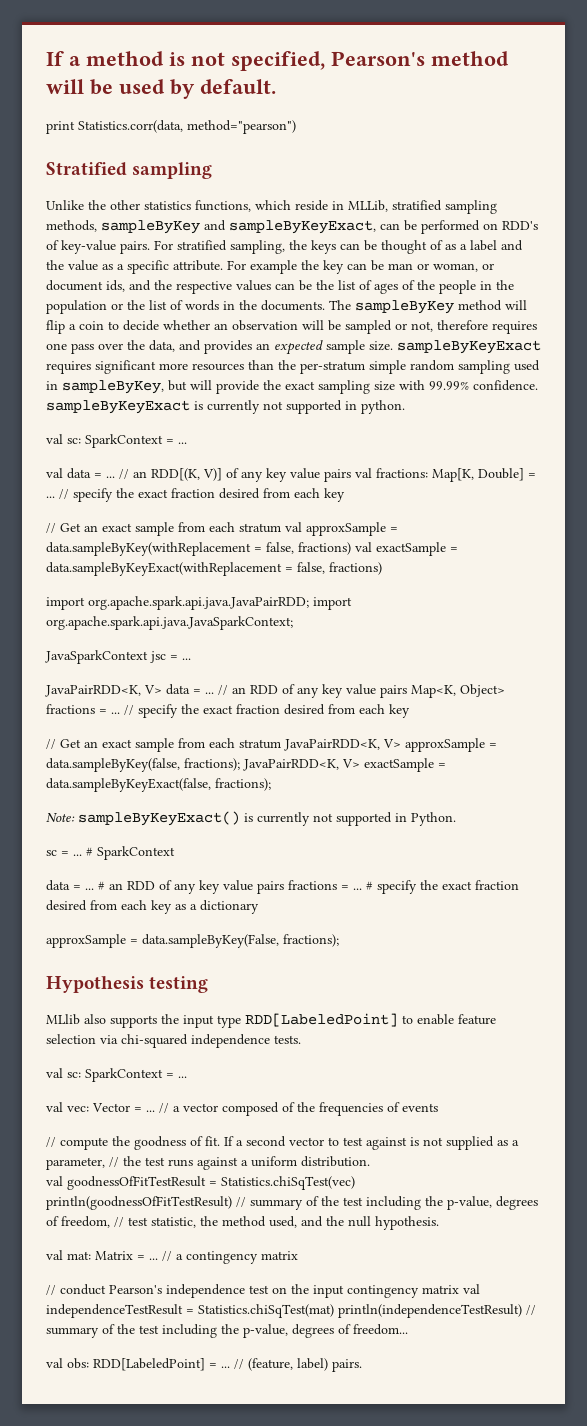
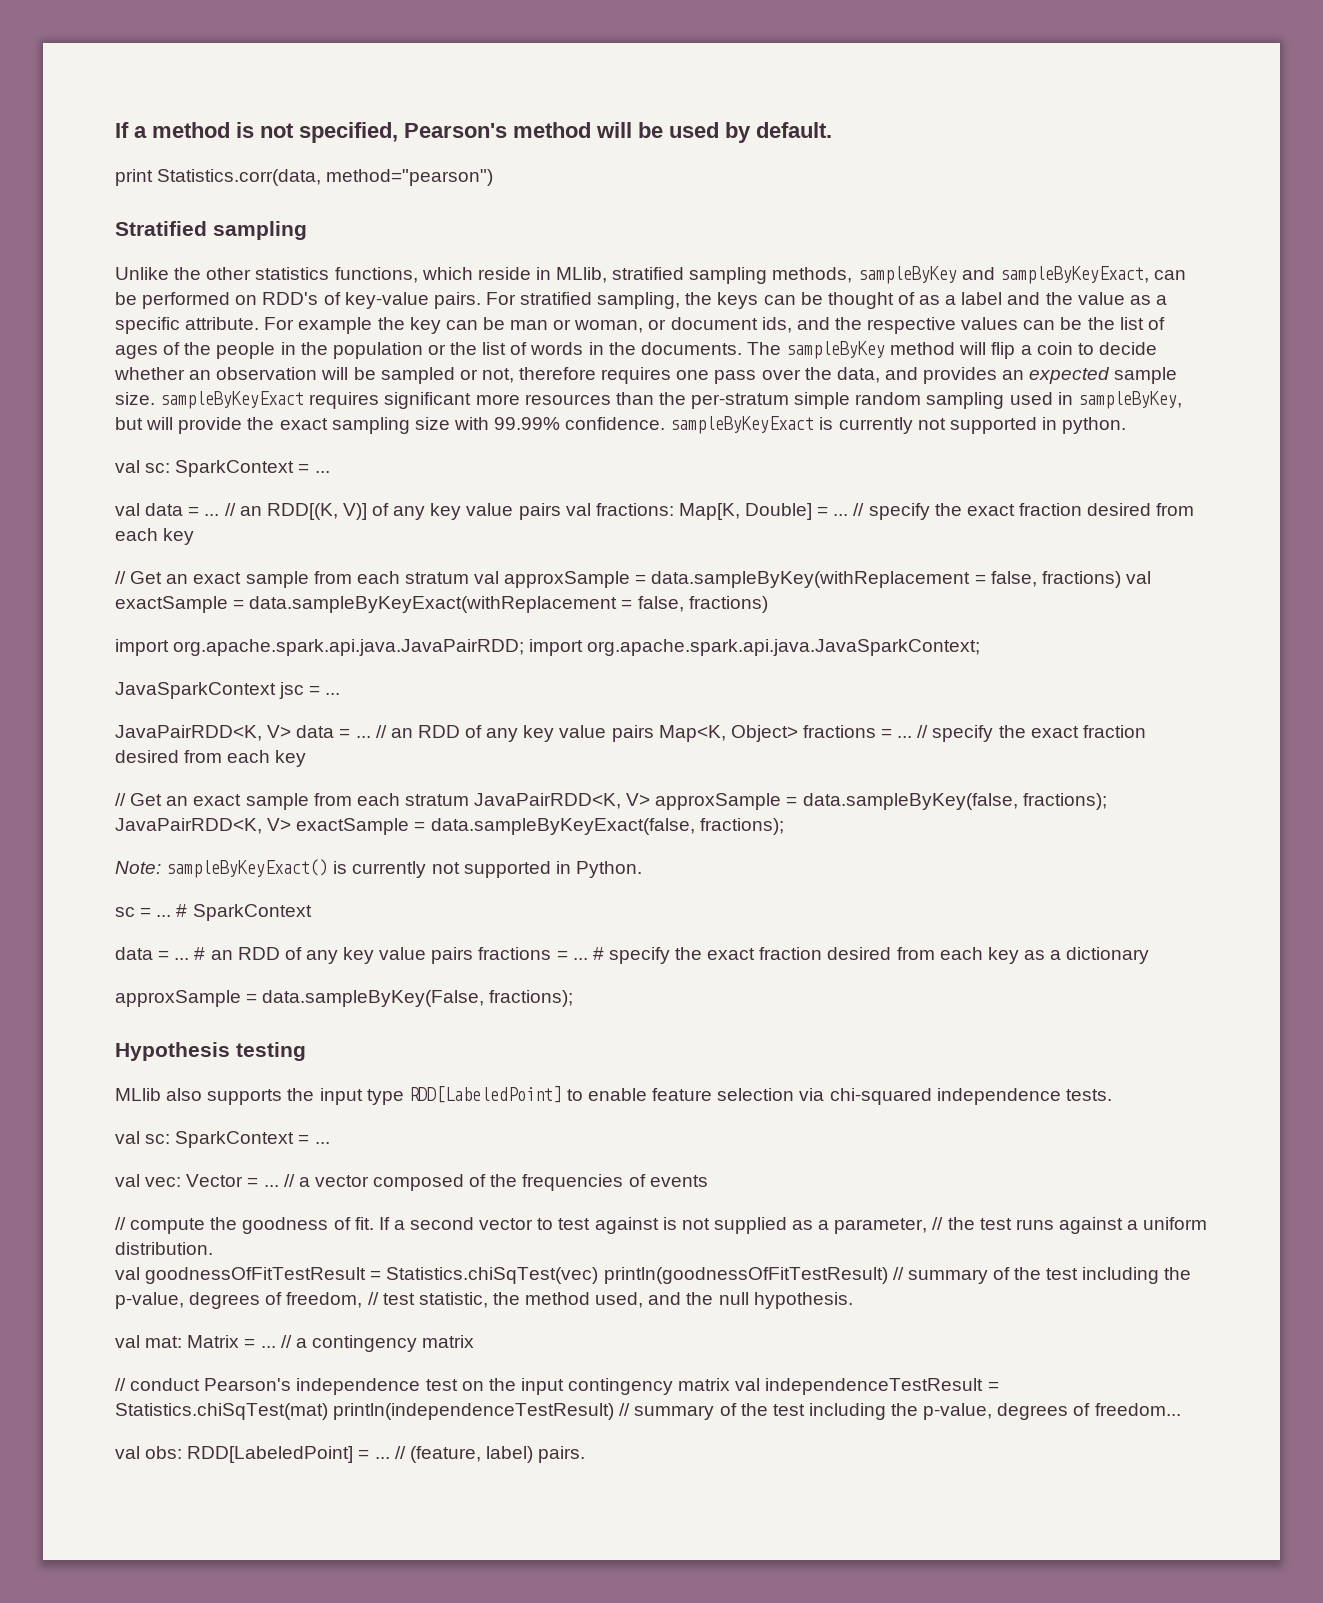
[348,200,388,212] MLLib, -> [556,267,608,283] MLlib,

